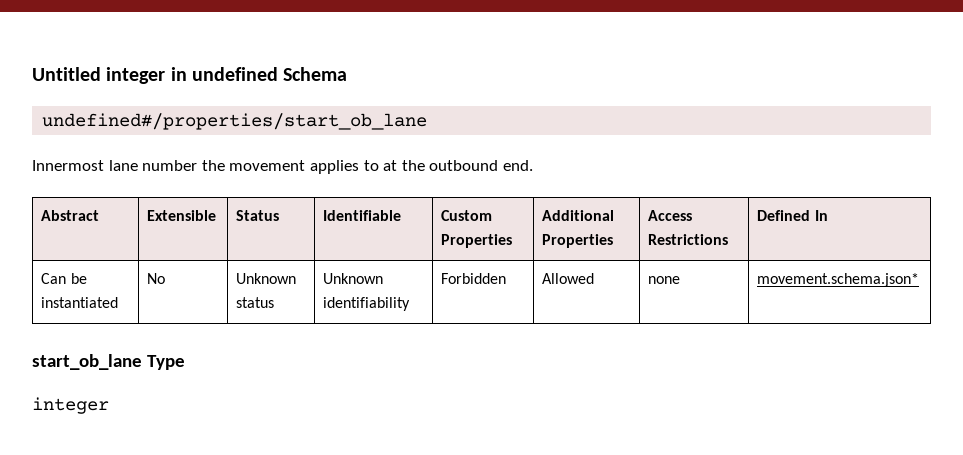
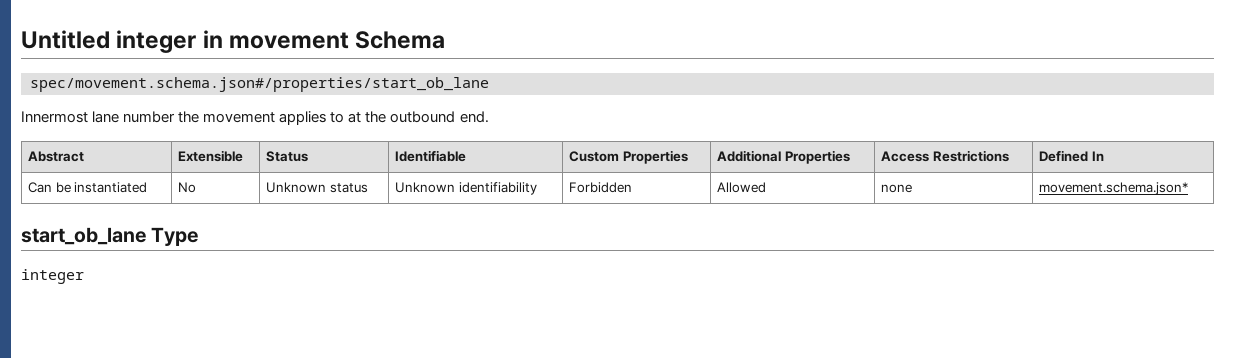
[191,67,278,81] undefined -> [229,32,350,49] movement
[42,113,428,130] undefined#/properties/start_ob_lane -> [30,77,489,92] spec/movement.schema.json#/properties/start_ob_lane

